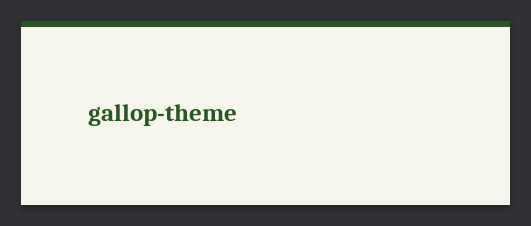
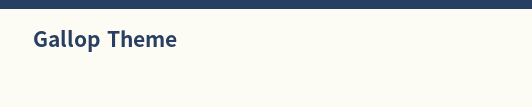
[88,104,237,126] gallop-theme -> [33,29,177,52] Gallop Theme

